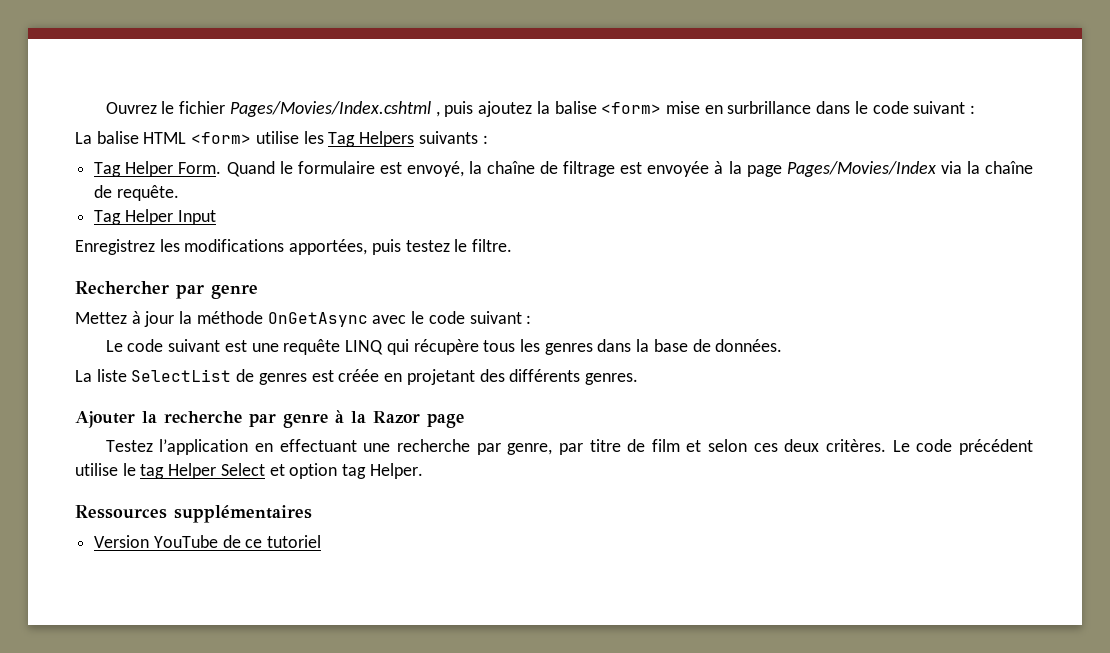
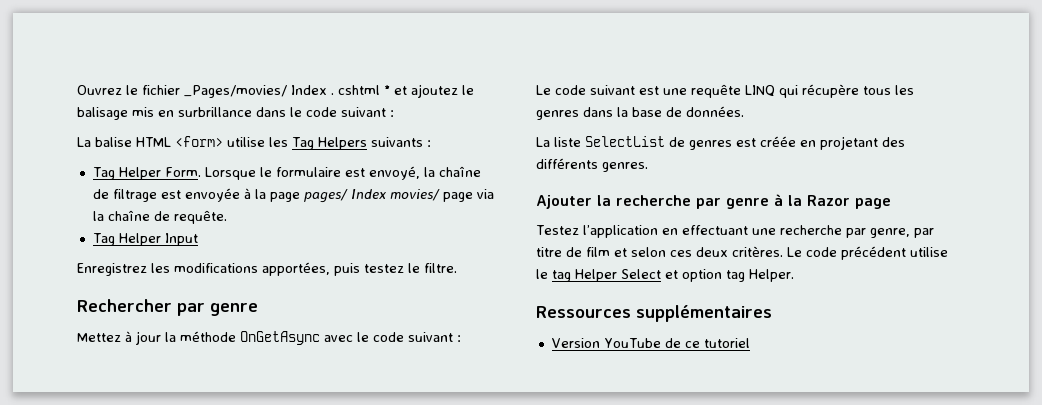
[229,101,700,117] Pages/Movies/Index.cshtml , puis ajoutez la balise <form> mise -> [184,84,474,98] [77,107,154,120] _Pages/movies/ Index . cshtml * et ajoutez le balisage mis
[226,161,275,177] Quand -> [204,167,256,180] Lorsque
[786,161,936,177] Pages/Movies/Index -> [303,189,473,203] pages/ Index movies/ page

